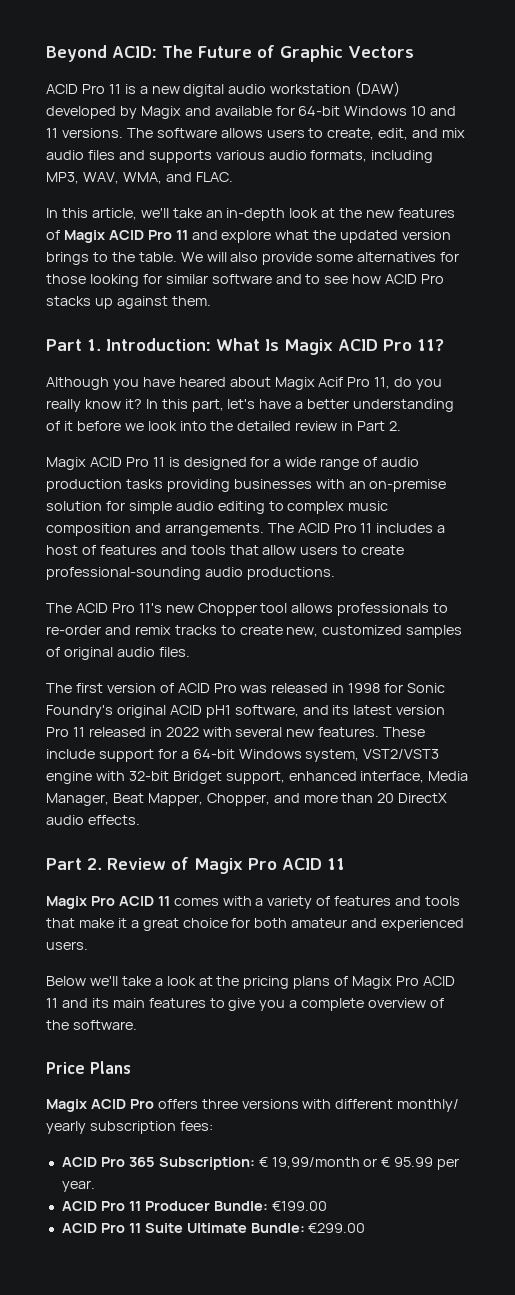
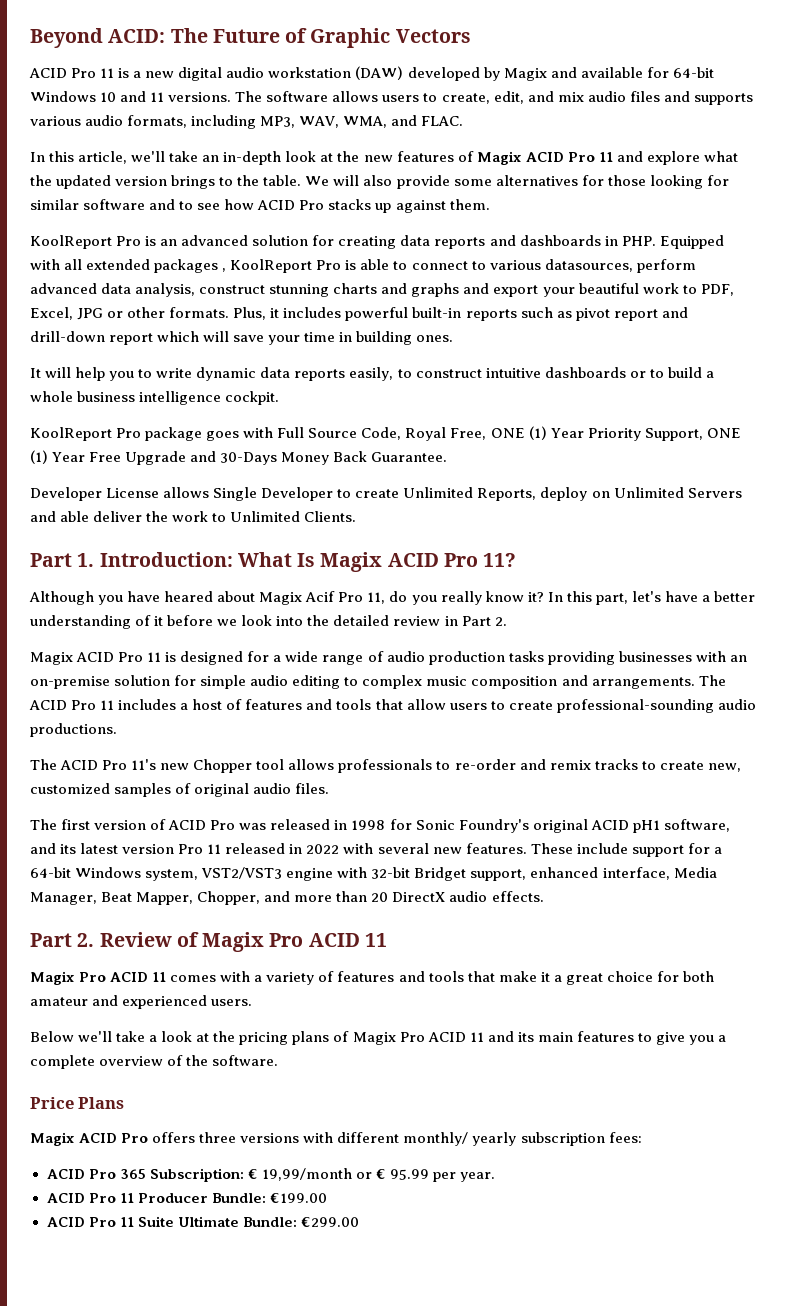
(211, 301) none -> [30,235,724,249] [30,259,696,273] [30,283,734,297] [30,307,688,321] [30,331,454,345] [30,367,714,381] [30,391,280,405] [30,426,741,441] [30,450,448,465] [30,487,742,501] [30,511,357,522] // KoolReport Pro is an advanced solution for creating data reports and dashboards in PHP. Equipped with all extended packages , KoolReport Pro is able to connect to various datasources, perform advanced data analysis, construct stunning charts and graphs and export your beautiful work to PDF, Excel, JPG or other formats. Plus, it includes powerful built-in reports such as pivot report and drill-down report which will save your time in building ones. // It will help you to write dynamic data reports easily, to construct intuitive dashboards or to build a whole business intelligence cockpit. // KoolReport Pro package goes with Full Source Code, Royal Free, ONE (1) Year Priority Support, ONE (1) Year Free Upgrade and 30-Days Money Back Guarantee. // Developer License allows Single Developer to create Unlimited Reports, deploy on Unlimited Servers and able deliver the work to Unlimited Clients.

